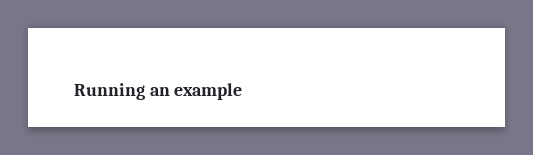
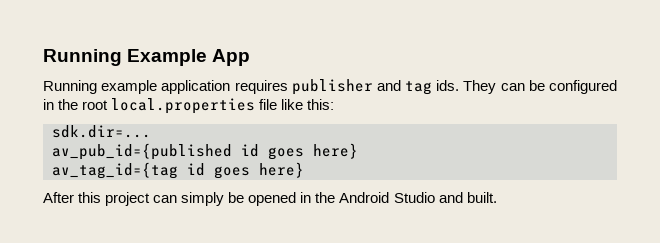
[74,83,243,100] Running an example -> [43,49,251,66] [43,79,617,95] [43,98,335,114] [52,125,151,138] [52,143,358,160] [52,162,304,179] [43,192,497,206] Running Example App // Running example application requires publisher and tag ids. They can be configured in the root local.properties file like this: // sdk.dir=... // av_pub_id={published id goes here} // av_tag_id={tag id goes here} // After this project can simply be opened in the Android Studio and built.

